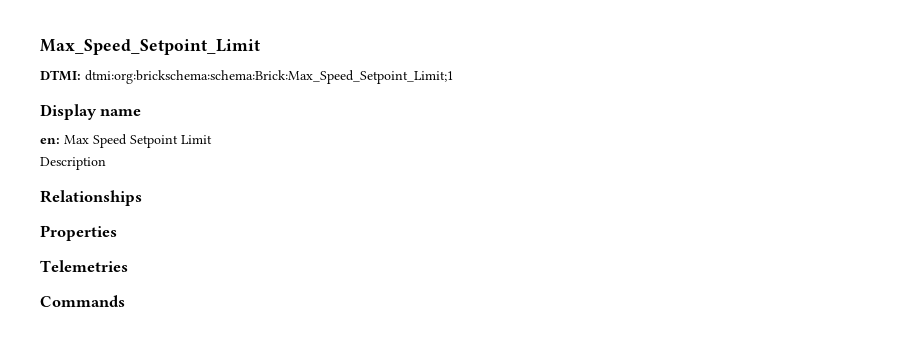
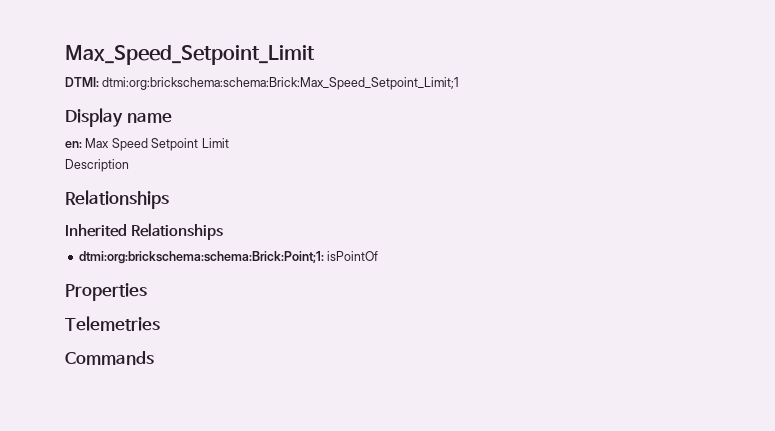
(142, 198) none -> [65,223,223,240] [78,251,379,264] // Inherited Relationships // dtmi:org:brickschema:schema:Brick:Point;1: isPointOf

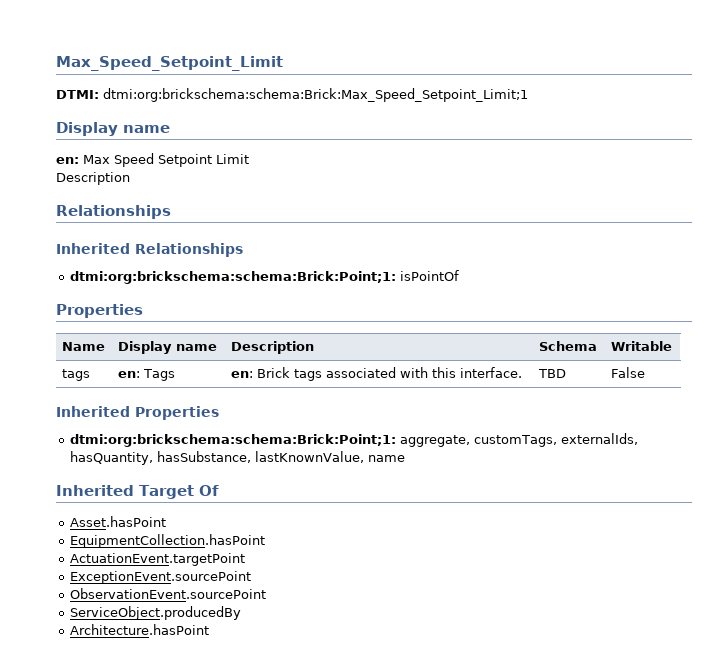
[65,316,160,331] [65,351,154,365] // Telemetries // Commands -> [62,342,106,351] [118,341,218,354] [231,341,315,354] [539,341,598,351] [611,341,673,351] [62,369,91,381] [118,369,176,381] [231,367,523,381] [538,369,567,378] [611,367,646,378] [56,406,219,420] [70,433,639,447] [70,451,406,465] [56,485,219,499] [70,516,167,527] [70,534,266,548] [70,553,246,566] [70,571,252,584] [70,588,267,599] [70,606,242,620] [70,624,210,635] // Name | Display name | Description | Schema | Writable // tags | en: Tags | en: Brick tags associated with this interface. | TBD | False // Inherited Properties // dtmi:org:brickschema:schema:Brick:Point;1: aggregate, customTags, externalIds, hasQuantity, hasSubstance, lastKnownValue, name // Inherited Target Of // Asset.hasPoint // EquipmentCollection.hasPoint // ActuationEvent.targetPoint // ExceptionEvent.sourcePoint // ObservationEvent.sourcePoint // ServiceObject.producedBy // Architecture.hasPoint

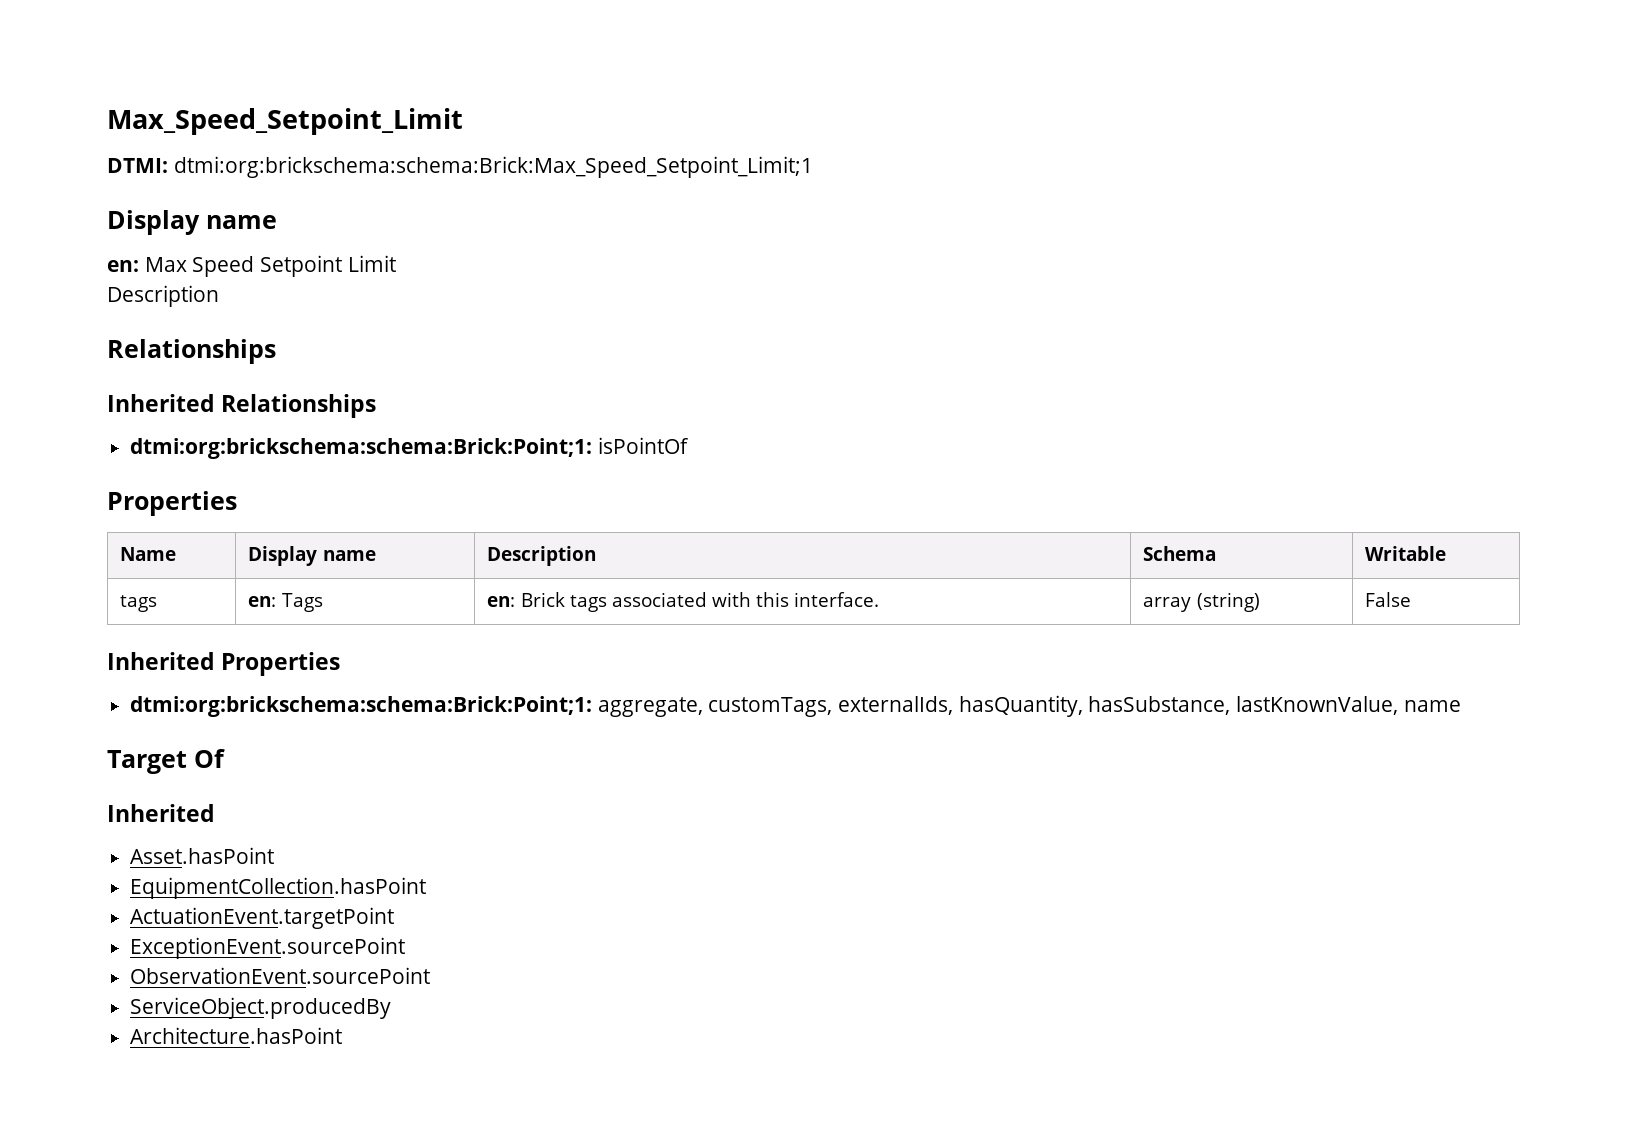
[538,369,567,378] TBD -> [1143,592,1260,612] array (string)
[56,485,134,496] Inherited -> (1461, 706) none
(219, 490) none -> [107,804,215,822] // Inherited

